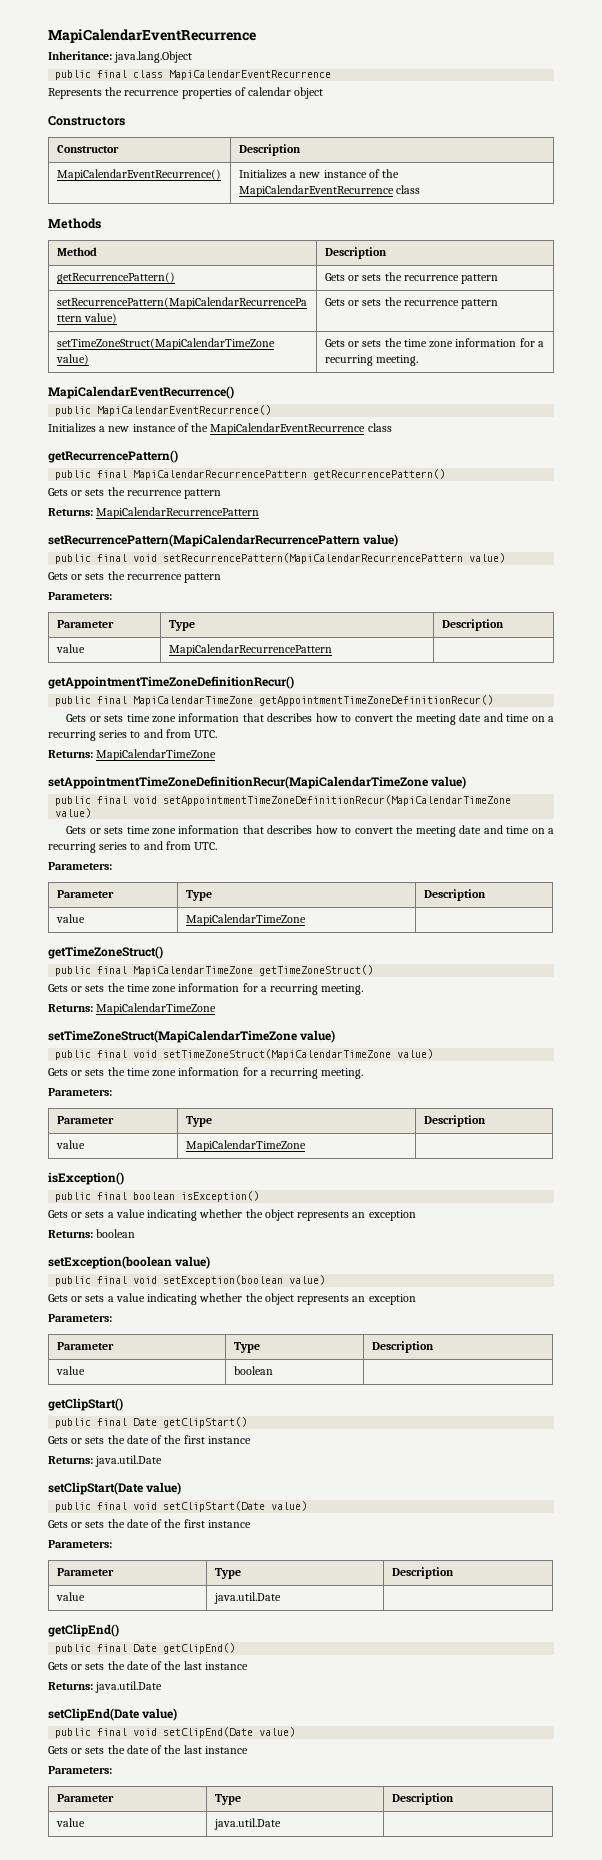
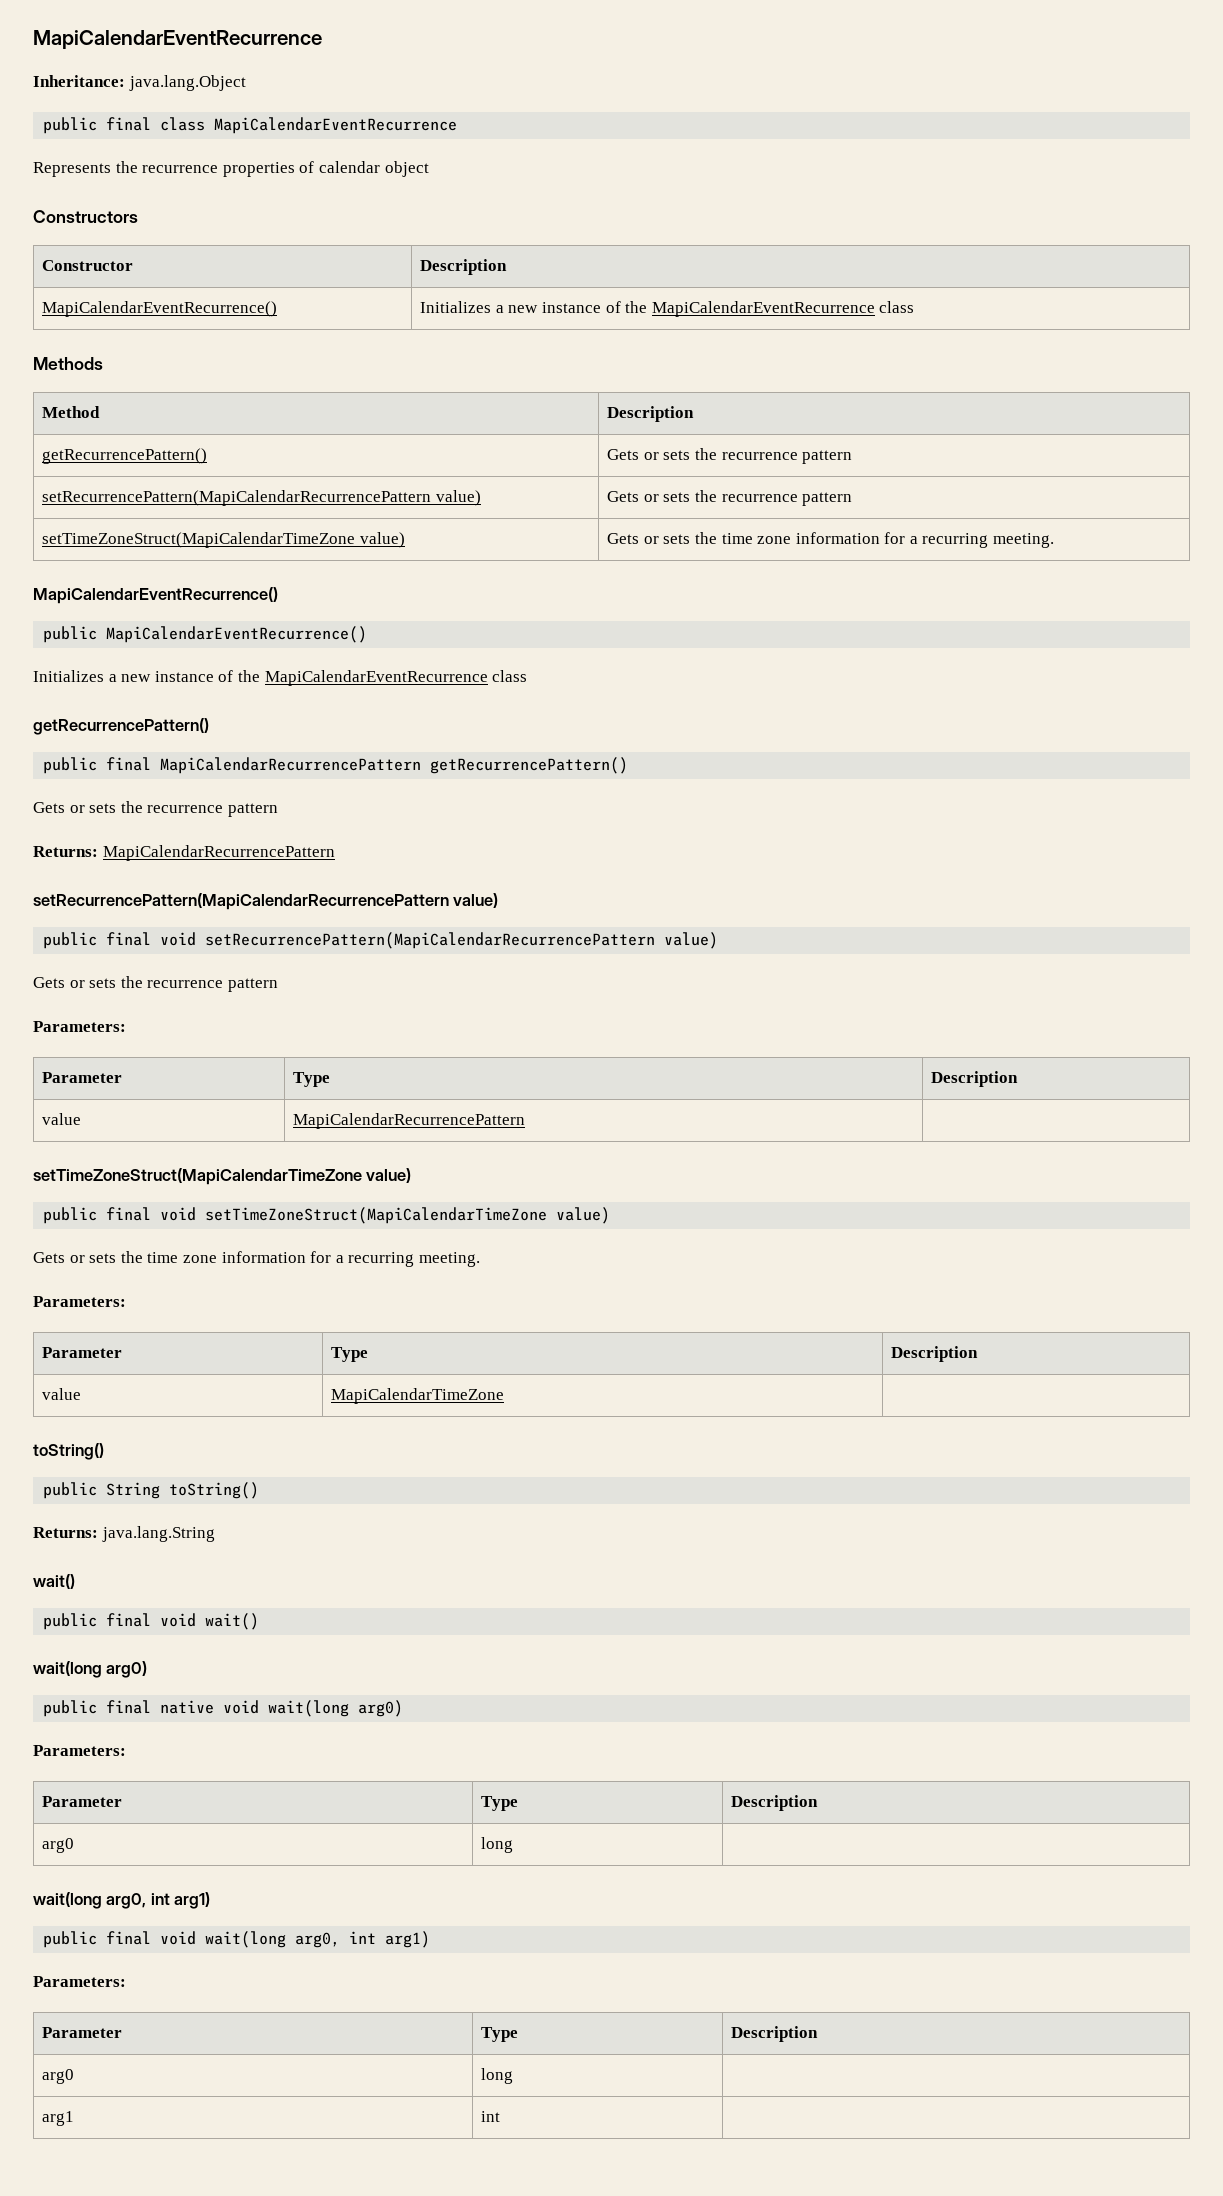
[48,676,294,689] [55,695,494,706] [66,713,555,725] [48,729,218,741] [48,749,217,761] [48,776,467,789] [55,795,512,806] [55,808,92,818] [66,825,555,837] [48,841,218,853] [48,862,112,870] [56,890,114,898] [185,890,212,901] [423,889,486,901] [55,914,85,923] [185,914,306,926] [48,946,163,959] [55,965,374,976] [48,983,364,995] [48,1003,217,1015] // getAppointmentTimeZoneDefinitionRecur() // public final MapiCalendarTimeZone getAppointmentTimeZoneDefinitionRecur() // Gets or sets time zone information that describes how to convert the meeting date and time on a recurring series to and from UTC. // Returns: MapiCalendarTimeZone // setAppointmentTimeZoneDefinitionRecur(MapiCalendarTimeZone value) // public final void setAppointmentTimeZoneDefinitionRecur(MapiCalendarTimeZone value) // Gets or sets time zone information that describes how to convert the meeting date and time on a recurring series to and from UTC. // Parameters: // Parameter | Type | Description // value | MapiCalendarTimeZone | // getTimeZoneStruct() // public final MapiCalendarTimeZone getTimeZoneStruct() // Gets or sets the time zone information for a recurring meeting. // Returns: MapiCalendarTimeZone -> (526, 1121) none
[48,1172,124,1185] [55,1191,260,1202] [48,1209,416,1221] [48,1229,136,1238] [48,1256,211,1269] [55,1275,326,1286] [48,1293,416,1305] [48,1314,112,1322] [56,1342,114,1350] [233,1342,260,1353] [371,1341,434,1353] [55,1366,85,1375] [233,1366,273,1375] [48,1398,123,1411] [55,1417,248,1428] [48,1435,251,1444] [48,1455,163,1467] [48,1482,182,1495] [55,1501,308,1512] [48,1519,251,1528] [48,1540,112,1548] [56,1568,114,1576] [214,1568,241,1579] [391,1567,454,1579] [55,1592,85,1601] [213,1592,281,1604] [48,1624,119,1637] [55,1643,236,1654] [48,1661,248,1670] [48,1681,163,1693] [48,1708,178,1721] [55,1727,296,1738] [48,1745,248,1754] [48,1766,112,1774] [56,1794,114,1802] [214,1794,241,1805] [391,1793,454,1805] [55,1818,85,1827] [213,1818,281,1830] isException() // public final boolean isException() // Gets or sets a value indicating whether the object represents an exception // Returns: boolean // setException(boolean value) // public final void setException(boolean value) // Gets or sets a value indicating whether the object represents an exception // Parameters: // Parameter | Type | Description // value | boolean | // getClipStart() // public final Date getClipStart() // Gets or sets the date of the first instance // Returns: java.util.Date // setClipStart(Date value) // public final void setClipStart(Date value) // Gets or sets the date of the first instance // Parameters: // Parameter | Type | Description // value | java.util.Date | // getClipEnd() // public final Date getClipEnd() // Gets or sets the date of the last instance // Returns: java.util.Date // setClipEnd(Date value) // public final void setClipEnd(Date value) // Gets or sets the date of the last instance // Parameters: // Parameter | Type | Description // value | java.util.Date -> [33,1443,104,1460] [43,1482,260,1499] [33,1526,215,1542] [33,1574,75,1589] [43,1613,260,1630] [33,1661,148,1678] [43,1700,404,1717] [33,1745,126,1756] [42,1796,123,1807] [481,1796,519,1811] [731,1795,819,1811] [42,1838,75,1853] [481,1837,514,1853] [33,1892,211,1909] [43,1931,431,1948] [33,1976,126,1987] [42,2027,123,2038] [481,2027,519,2042] [731,2026,819,2042] [42,2069,75,2084] [481,2068,514,2084] [42,2111,75,2126] [481,2111,501,2122] toString() // public String toString() // Returns: java.lang.String // wait() // public final void wait() // wait(long arg0) // public final native void wait(long arg0) // Parameters: // Parameter | Type | Description // arg0 | long | // wait(long arg0, int arg1) // public final void wait(long arg0, int arg1) // Parameters: // Parameter | Type | Description // arg0 | long | // arg1 | int

